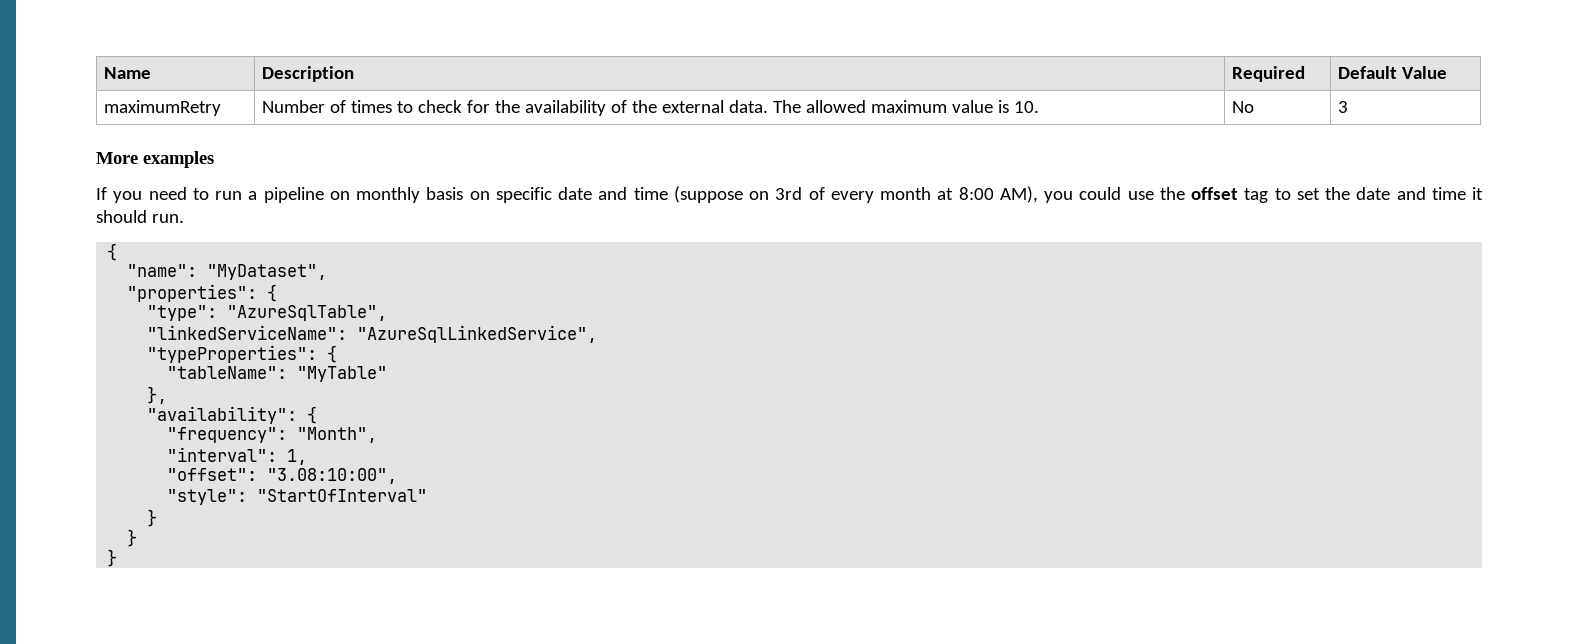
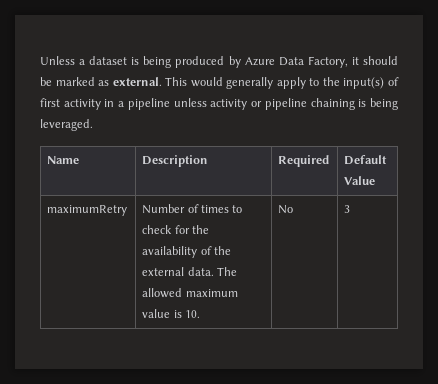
(103, 73) none -> [40,56,398,68] [40,77,399,89] [40,98,399,110] [40,119,93,131] Unless a dataset is being produced by Azure Data Factory, it should be marked as external. This would generally apply to the input(s) of first activity in a pipeline unless activity or pipeline chaining is being leveraged. //
[96,151,214,168] [96,186,1483,203] [96,210,184,223] [107,243,118,261] [127,264,328,280] [127,284,278,302] [147,305,388,321] [147,325,598,343] [147,345,338,363] [167,366,388,382] [147,386,168,404] [147,406,318,424] [167,427,378,443] [167,447,308,465] [167,468,398,484] [167,489,428,505] [147,509,158,527] [127,529,138,547] [107,549,118,567] // More examples // If you need to run a pipeline on monthly basis on specific date and time (suppose on 3rd of every month at 8:00 AM), you could use the offset tag to set the date and time it should run. // { // "name": "MyDataset", // "properties": { // "type": "AzureSqlTable", // "linkedServiceName": "AzureSqlLinkedService", // "typeProperties": { // "tableName": "MyTable" // }, // "availability": { // "frequency": "Month", // "interval": 1, // "offset": "3.08:10:00", // "style": "StartOfInterval" // } // } // } -> (351, 209) none

